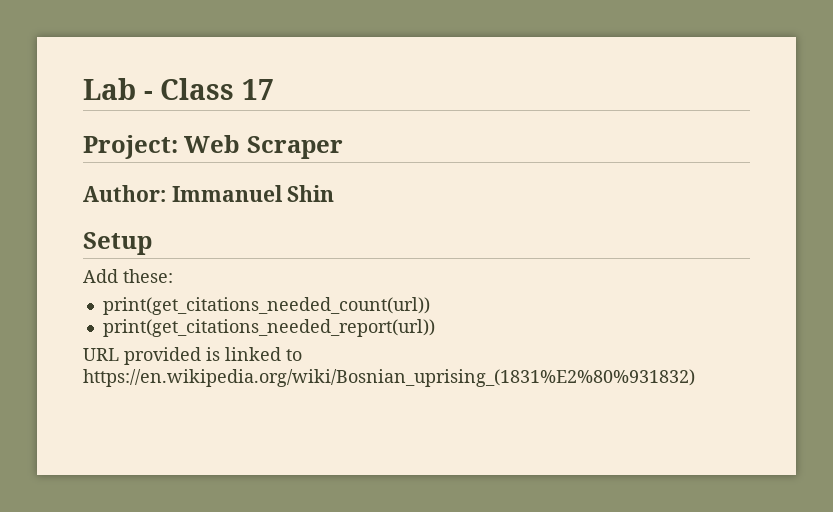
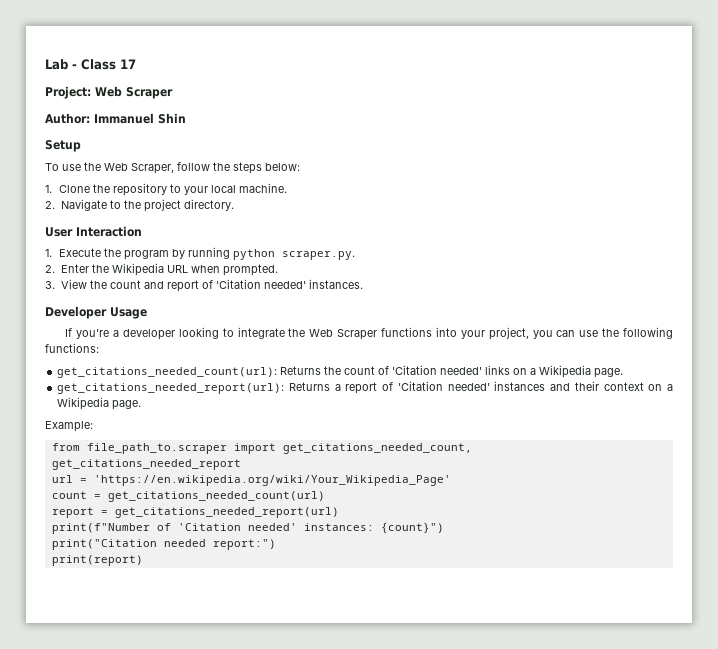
[83,269,173,283] [102,297,430,315] [102,319,435,337] [83,347,302,365] [83,369,695,387] Add these: // print(get_citations_needed_count(url)) // print(get_citations_needed_report(url)) // URL provided is linked to https://en.wikipedia.org/wiki/Bosnian_uprising_(1831%E2%80%931832) -> [45,162,300,174] [45,183,287,196] [45,199,234,212] [45,226,142,237] [45,247,355,260] [45,263,278,276] [45,279,363,292] [45,306,147,319] [65,327,673,340] [45,343,99,353] [57,365,624,378] [57,381,674,394] [57,397,142,410] [45,421,93,432] [51,443,472,454] [51,459,241,470] [51,475,451,486] [51,491,325,502] [51,507,339,518] [51,523,444,534] [51,539,276,550] [51,555,143,566] To use the Web Scraper, follow the steps below: // 1. Clone the repository to your local machine. // 2. Navigate to the project directory. // User Interaction // 1. Execute the program by running python scraper.py. // 2. Enter the Wikipedia URL when prompted. // 3. View the count and report of 'Citation needed' instances. // Developer Usage // If you're a developer looking to integrate the Web Scraper functions into your project, you can use the following functions: // get_citations_needed_count(url): Returns the count of 'Citation needed' links on a Wikipedia page. // get_citations_needed_report(url): Returns a report of 'Citation needed' instances and their context on a Wikipedia page. // Example: // from file_path_to.scraper import get_citations_needed_count, get_citations_needed_report // url = 'https://en.wikipedia.org/wiki/Your_Wikipedia_Page' // count = get_citations_needed_count(url) // report = get_citations_needed_report(url) // print(f"Number of 'Citation needed' instances: {count}") // print("Citation needed report:") // print(report)

